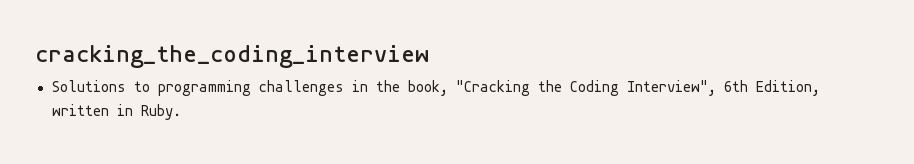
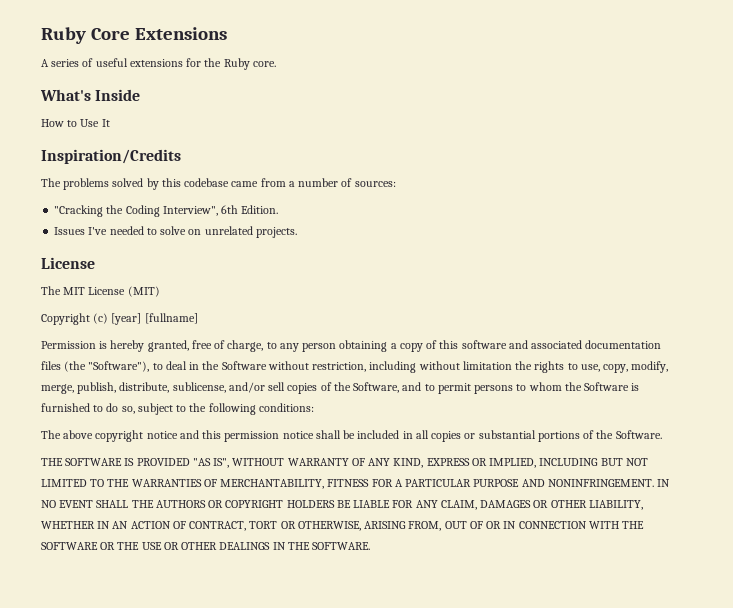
[35,45,429,68] [51,80,448,96] cracking_the_coding_interview // Solutions to programming challenges in the book, -> [41,27,227,44] [41,58,276,70] [40,89,141,101] [41,119,110,127] [41,149,181,164] [41,178,396,190] Ruby Core Extensions // A series of useful extensions for the Ruby core. // What's Inside // How to Use It // Inspiration/Credits // The problems solved by this codebase came from a number of sources: //
[755,80,820,96] [51,104,181,120] Edition, written in Ruby. -> [241,205,279,214] [54,226,297,238] [41,257,95,269] [41,286,160,297] [41,313,198,325] [41,340,662,352] [41,361,669,373] [41,382,640,394] [41,403,314,415] [41,430,662,442] [41,458,648,468] [41,479,671,489] [41,500,643,510] [41,521,645,531] [41,542,371,550] Edition. // Issues I've needed to solve on unrelated projects. // License // The MIT License (MIT) // Copyright (c) [year] [fullname] // Permission is hereby granted, free of charge, to any person obtaining a copy of this software and associated documentation files (the "Software"), to deal in the Software without restriction, including without limitation the rights to use, copy, modify, merge, publish, distribute, sublicense, and/or sell copies of the Software, and to permit persons to whom the Software is furnished to do so, subject to the following conditions: // The above copyright notice and this permission notice shall be included in all copies or substantial portions of the Software. // THE SOFTWARE IS PROVIDED "AS IS", WITHOUT WARRANTY OF ANY KIND, EXPRESS OR IMPLIED, INCLUDING BUT NOT LIMITED TO THE WARRANTIES OF MERCHANTABILITY, FITNESS FOR A PARTICULAR PURPOSE AND NONINFRINGEMENT. IN NO EVENT SHALL THE AUTHORS OR COPYRIGHT HOLDERS BE LIABLE FOR ANY CLAIM, DAMAGES OR OTHER LIABILITY, WHETHER IN AN ACTION OF CONTRACT, TORT OR OTHERWISE, ARISING FROM, OUT OF OR IN CONNECTION WITH THE SOFTWARE OR THE USE OR OTHER DEALINGS IN THE SOFTWARE.

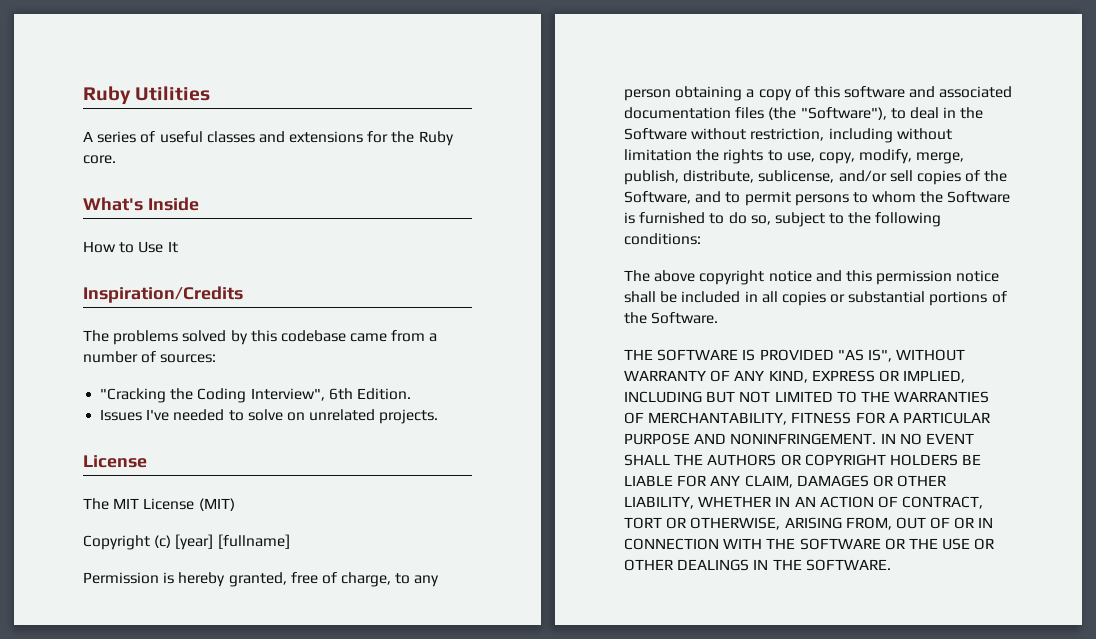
[41,27,227,44] Ruby Core Extensions -> [83,86,211,105] Ruby Utilities
(128, 62) none -> [206,131,285,143] classes and

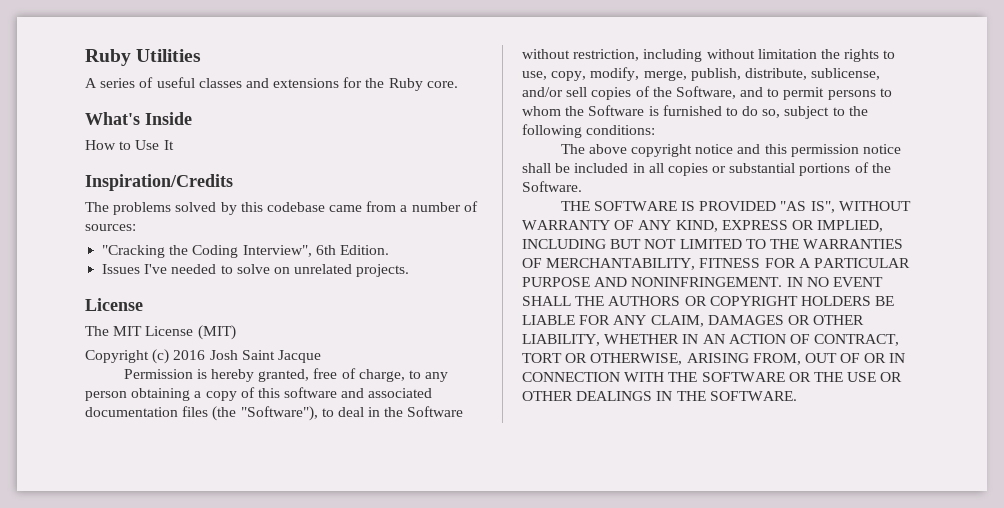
[175,534,290,550] [year] [fullname] -> [173,350,321,363] 2016 Josh Saint Jacque

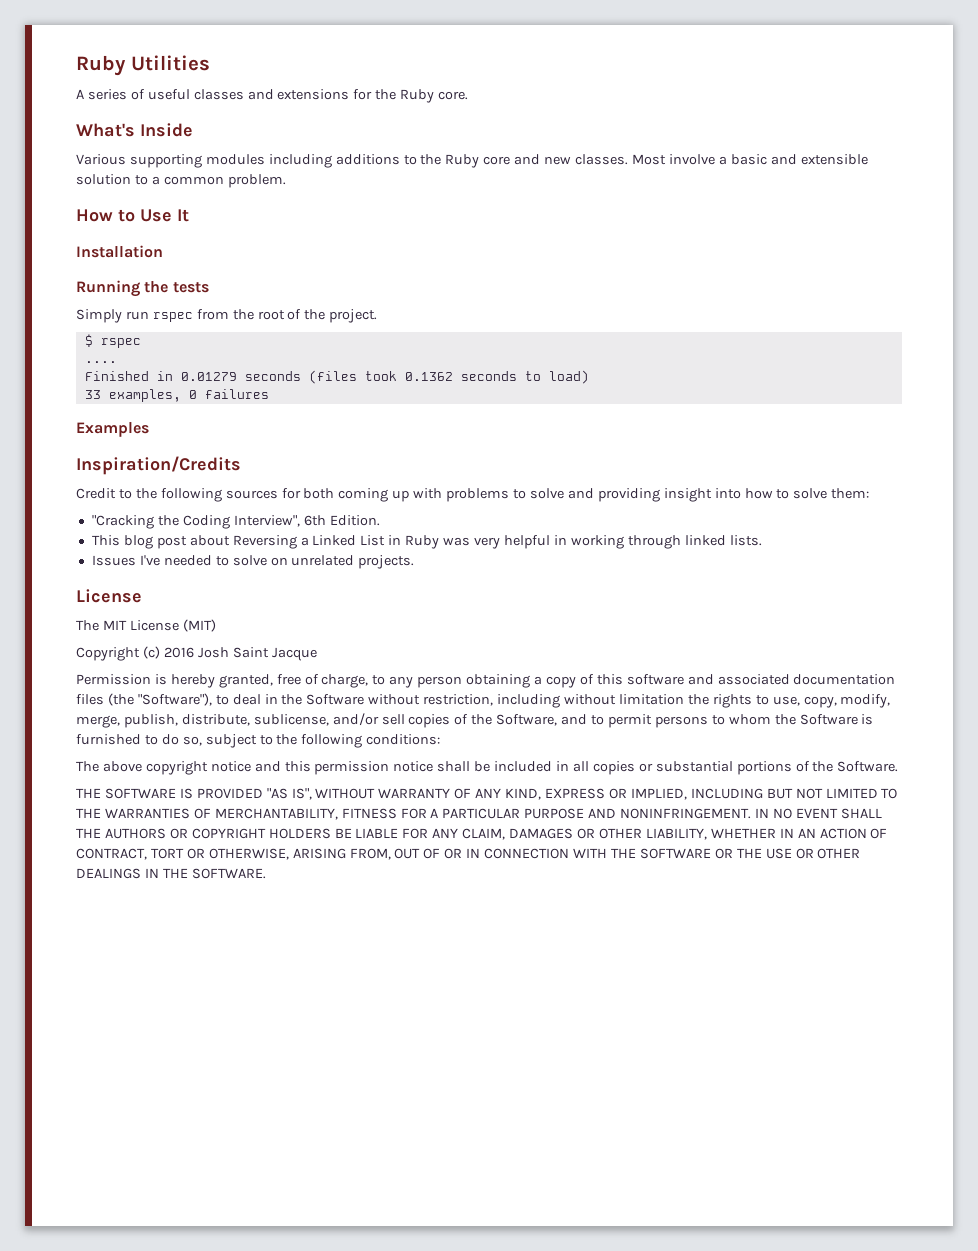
[85,140,174,150] [85,174,233,191] [85,201,478,215] [85,224,136,231] How to Use It // Inspiration/Credits // The problems solved by this codebase came from a number of sources: -> [76,154,868,168] [76,174,286,188] [76,209,189,222] [76,245,163,258] [76,280,209,297] [76,309,378,323] [84,334,141,348] [84,361,117,363] [84,370,589,384] [84,389,269,402] [76,422,149,437] [76,456,241,475] [76,488,870,502] Various supporting modules including additions to the Ruby core and new classes. Most involve a basic and extensible solution to a common problem. // How to Use It // Installation // Running the tests // Simply run rspec from the root of the project. // $ rspec // .... // Finished in 0.01279 seconds (files took 0.1362 seconds to load) // 33 examples, 0 failures // Examples // Inspiration/Credits // Credit to the following sources for both coming up with problems to solve and providing insight into how to solve them:
(389, 250) none -> [91,535,762,549] // This blog post about Reversing a Linked List in Ruby was very helpful in working through linked lists.

